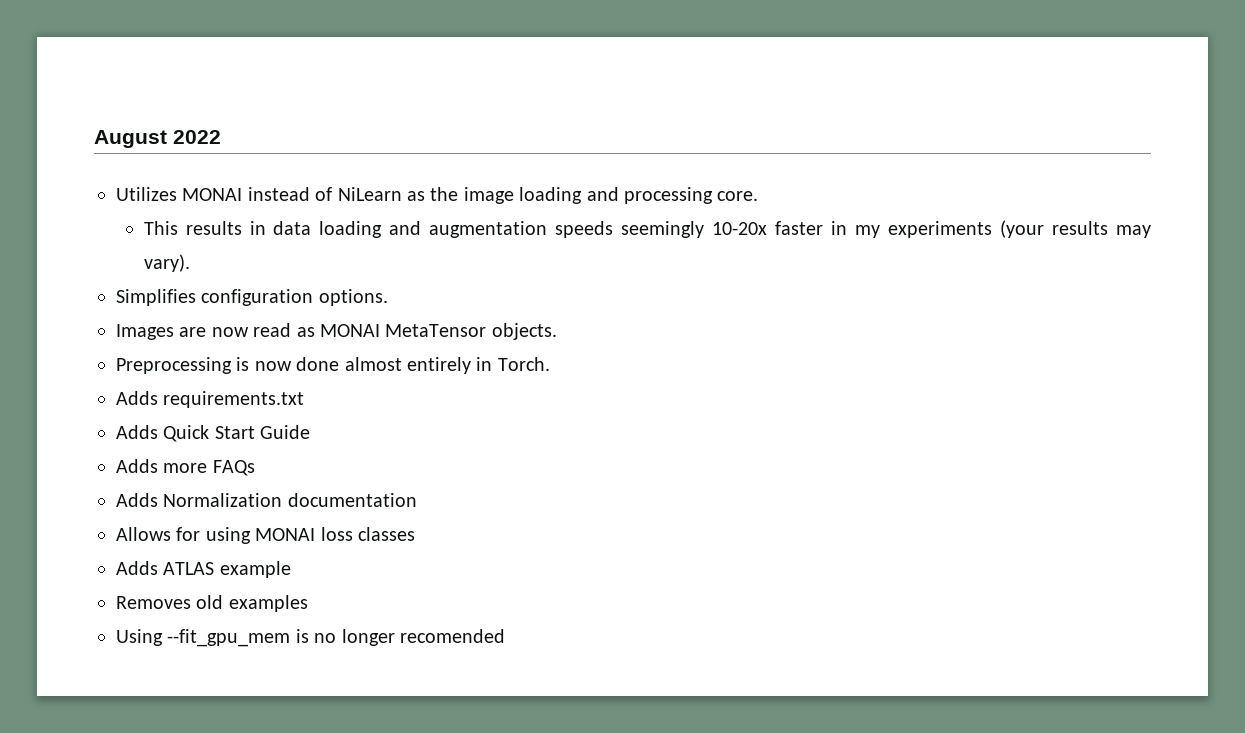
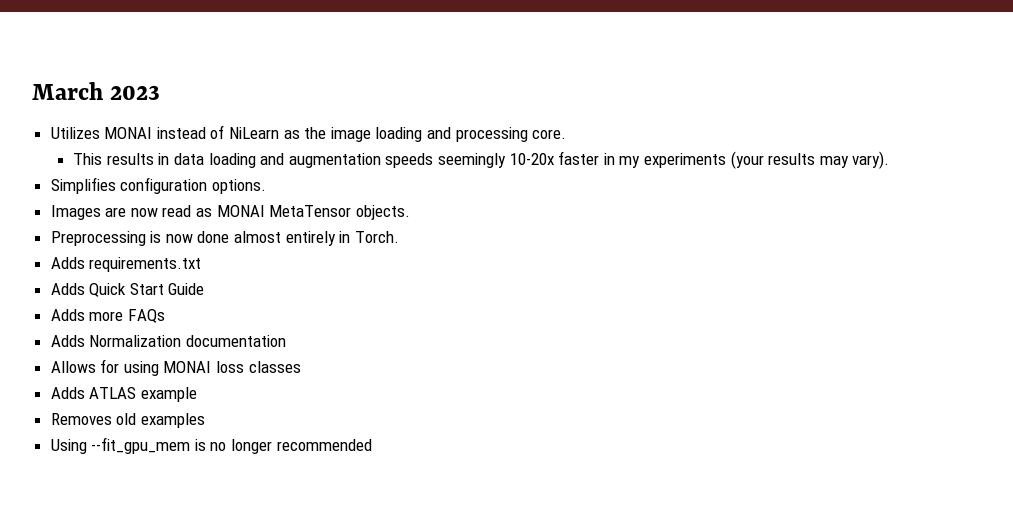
[94,130,221,148] August 2022 -> [32,82,161,100] March 2023
[400,629,505,643] recomended -> [276,439,372,451] recommended

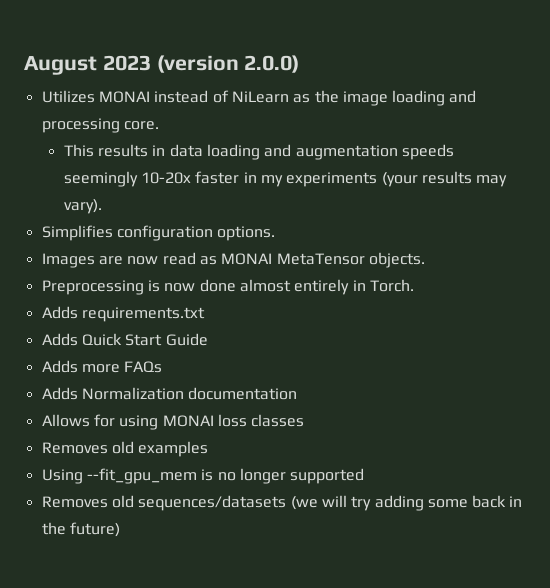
[32,82,103,100] March -> [24,56,97,75] August
(161, 92) none -> [156,55,300,73] (version 2.0.0)
[50,387,197,402] // Adds ATLAS example -> (305, 420) none
[276,439,372,451] recommended -> [290,468,365,484] [41,495,523,511] [41,522,120,537] supported // Removes old sequences/datasets (we will try adding some back in the future)

